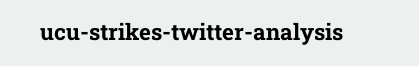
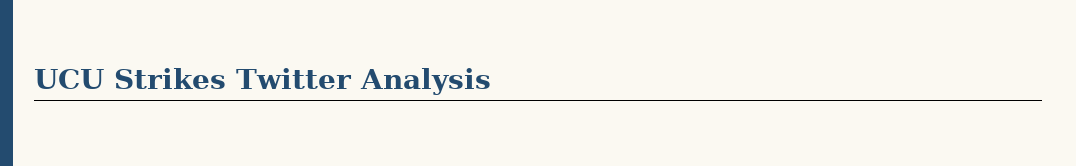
[40,22,343,45] ucu-strikes-twitter-analysis -> [34,68,491,95] UCU Strikes Twitter Analysis

